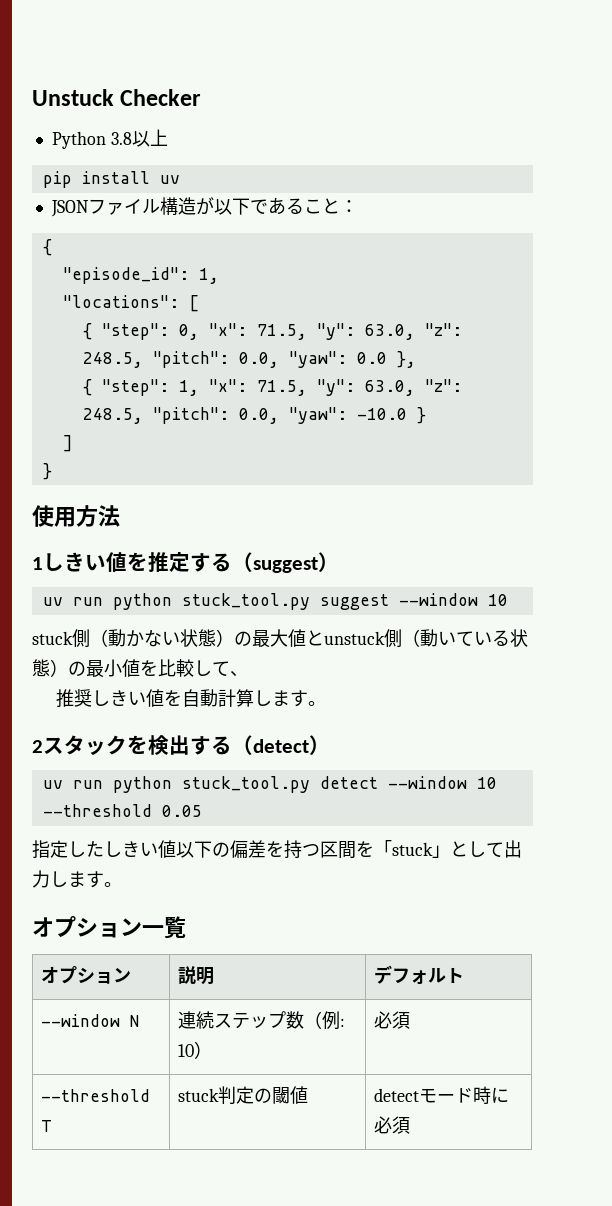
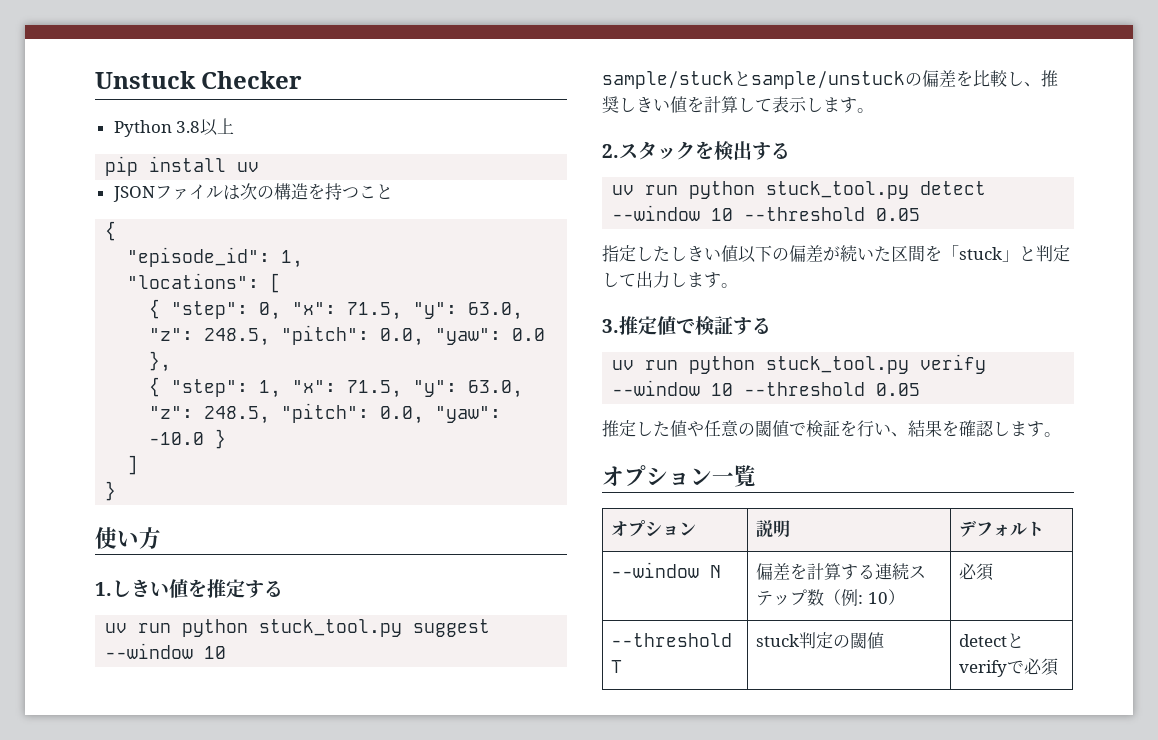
[159,197,304,215] 構造が以下である -> [222,183,359,200] は次の構造を持つ
[339,200,358,213] ： -> (393, 191) none
[54,507,76,527] 用 -> [117,530,139,547] い
[98,505,120,527] [32,557,43,570] 法 // 1 -> [95,582,112,596] // 1.
[232,552,339,573] （suggest） -> (283, 588) none
[32,629,528,647] [32,659,140,677] stuck側（動かない状態）の最大値とunstuck側（動いている状態）の最小値 -> [602,70,956,89] sample/stuckとsample/unstuckの偏差
[212,661,248,677] て、 // -> [1024,82,1041,87] 、
[181,689,326,707] [32,740,43,753] 自動計算します。 // 2 -> [704,96,874,113] [602,144,619,158] 計算して表示します。 // 2.
[232,735,330,755] （detect） -> (790, 150) none
[266,840,320,859] を持つ -> [823,245,891,262] が続いた
(468, 849) none -> [1036,245,1070,262] 判定
(122, 884) none -> [602,316,771,335] [612,354,987,374] [612,380,921,396] [602,420,1061,437] // 3.推定値で検証する // uv run python stuck_tool.py verify --window 10 --threshold 0.05 // 推定した値や任意の閾値で検証を行い、結果を確認します。
(139, 1021) none -> [756,563,876,580] 偏差を計算する
[418,1086,509,1104] モード時に -> [1007,633,1025,648] [959,660,1025,677] とverifyで

